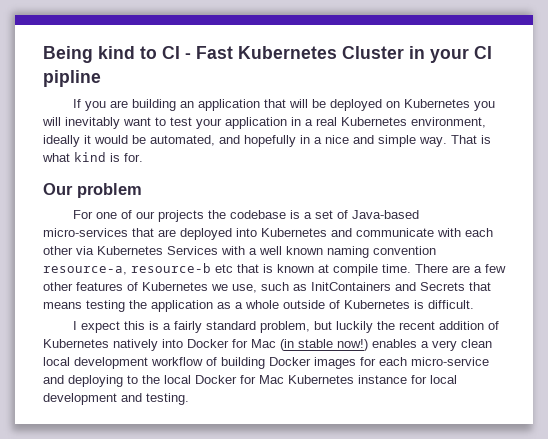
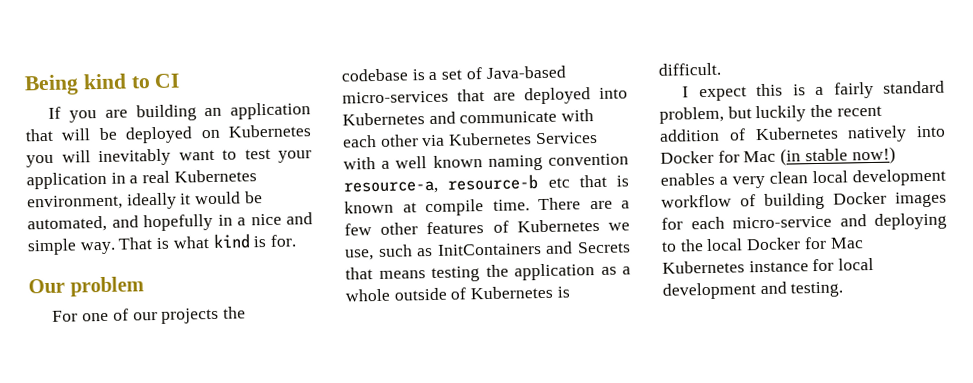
[185,46,492,63] [43,70,101,87] - Fast Kubernetes Cluster in your CI pipline -> (181, 80) none

